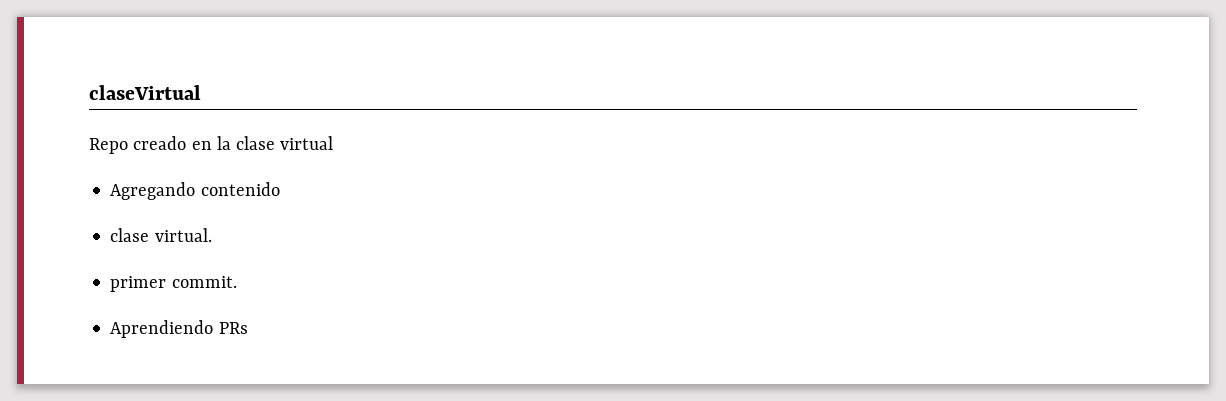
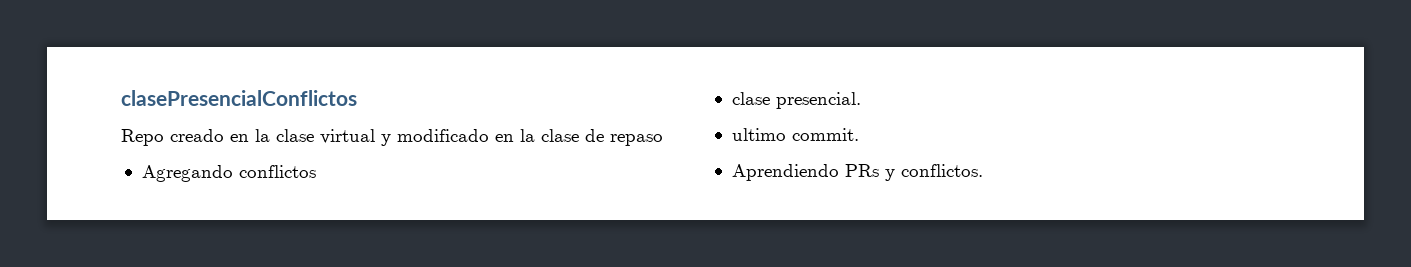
[89,85,201,100] claseVirtual -> [121,90,357,106] clasePresencialConflictos
(334, 143) none -> [381,129,663,146] y modificado en la clase de repaso
[200,182,280,196] [110,228,212,242] [110,276,167,292] contenido // clase virtual. // primer -> [238,165,316,178] [731,92,861,109] [731,128,786,141] conflictos // clase presencial. // ultimo
(248, 328) none -> [884,164,983,181] y conflictos.

